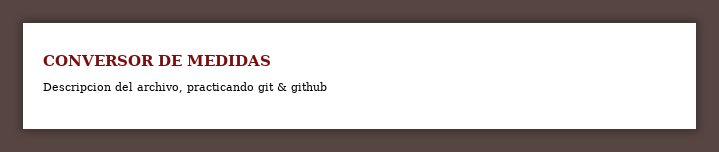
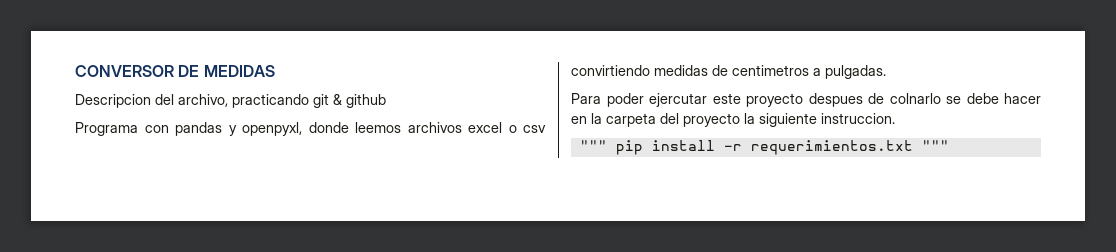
(327, 87) none -> [75,122,546,136] [571,65,886,79] [571,93,1041,107] [571,113,895,127] [579,140,949,155] // Programa con pandas y openpyxl, donde leemos archivos excel o csv convirtiendo medidas de centimetros a pulgadas. // Para poder ejercutar este proyecto despues de colnarlo se debe hacer en la carpeta del proyecto la siguiente instruccion. // """ pip install -r requerimientos.txt """

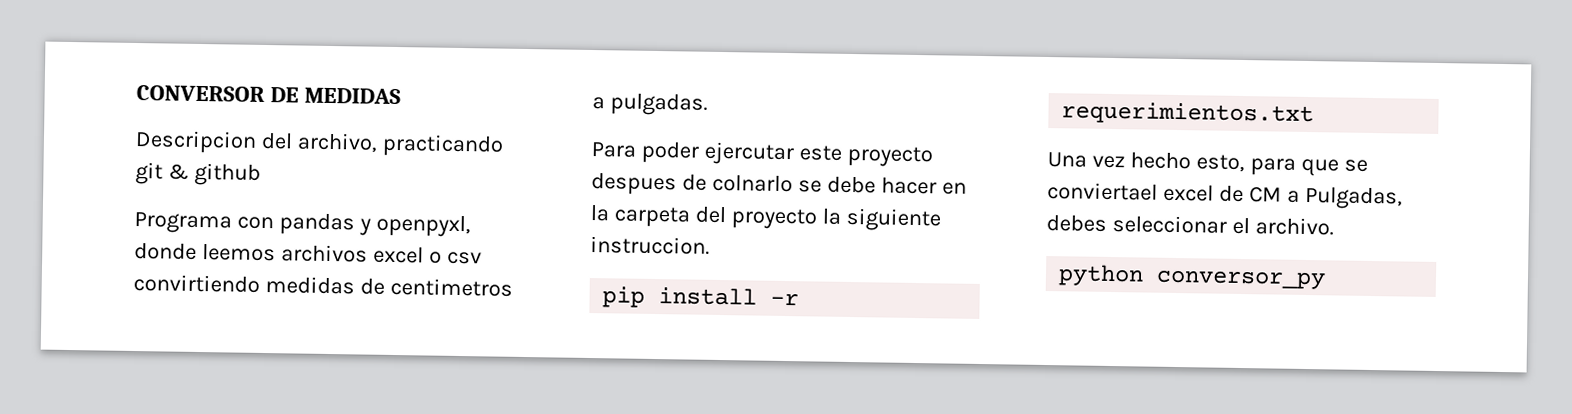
[579,140,607,151] """ -> (710, 245) none
[921,140,949,151] """ -> [1047,152,1368,177] [1047,182,1403,210] [1046,215,1334,236] [1058,264,1327,290] // Una vez hecho esto, para que se conviertael excel de CM a Pulgadas, debes seleccionar el archivo. // python conversor_py

